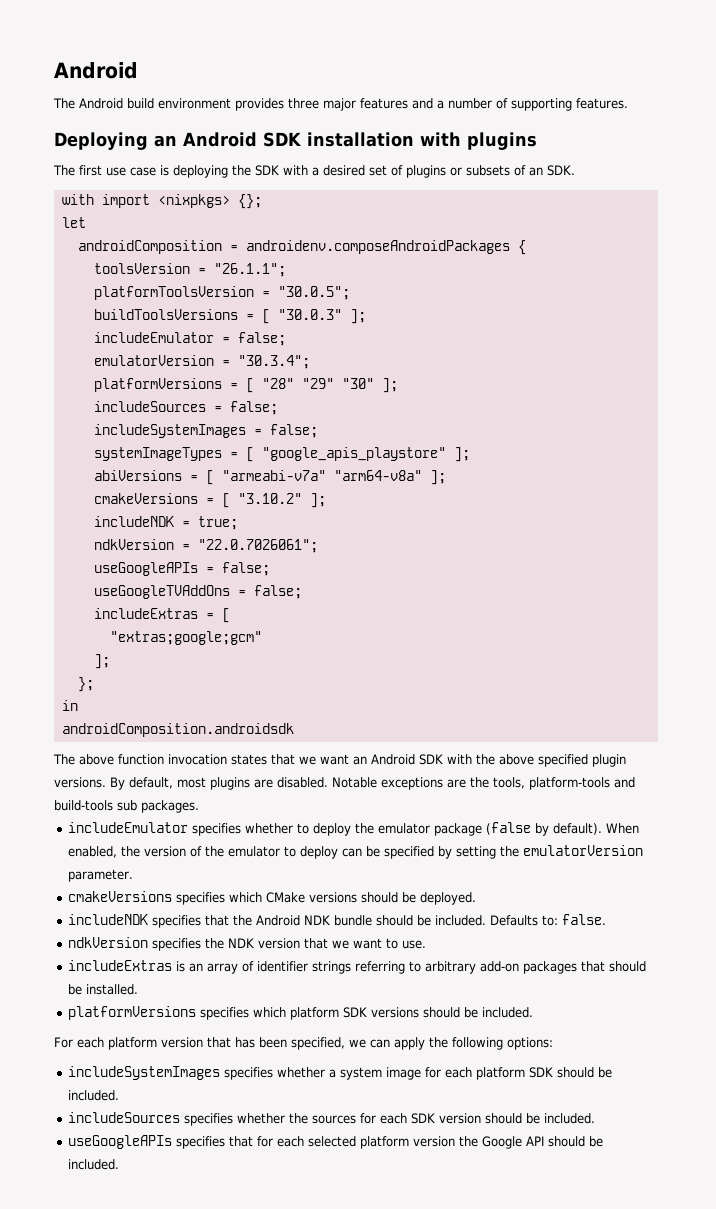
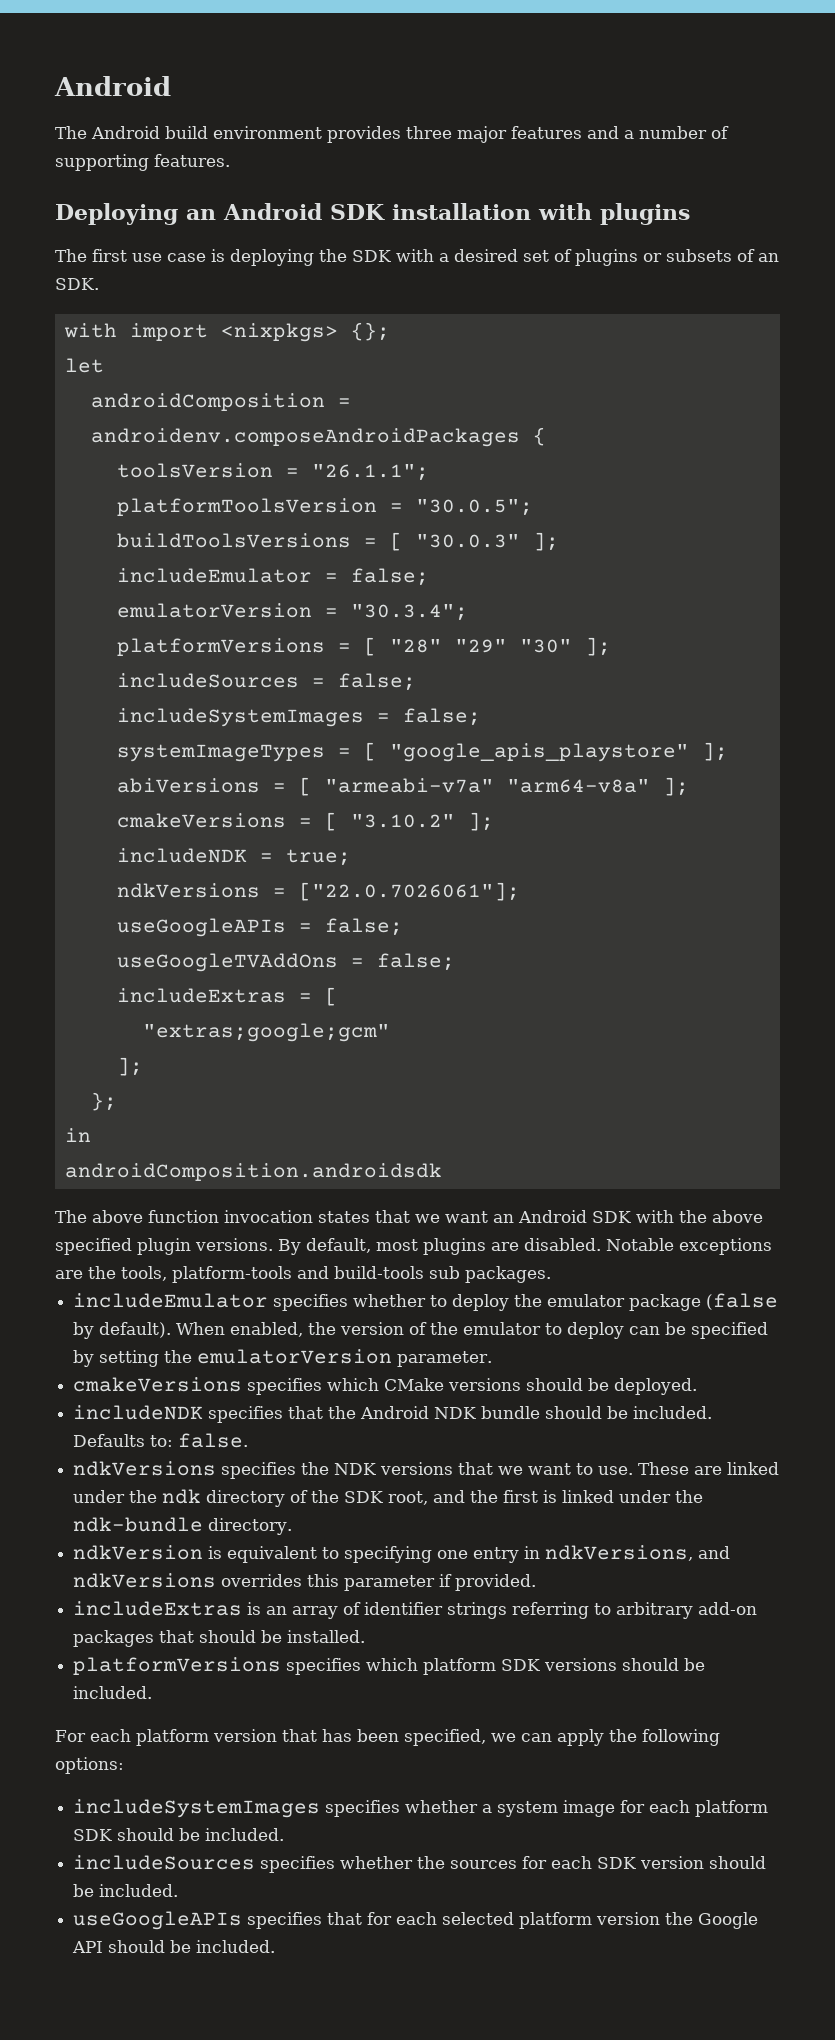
[93,539,318,553] ndkVersion = "22.0.7026061"; -> [116,882,520,901] ndkVersions = ["22.0.7026061"];
[68,937,149,948] ndkVersion -> [73,1461,217,1476] ndkVersions
[258,938,301,949] version -> [380,1462,454,1475] versions
(427, 944) none -> [638,1462,780,1475] [73,1489,704,1507] [73,1517,293,1535] [73,1545,731,1563] [73,1573,537,1591] These are linked under the ndk directory of the SDK root, and the first is linked under the ndk-bundle directory. // ndkVersion is equivalent to specifying one entry in ndkVersions, and ndkVersions overrides this parameter if provided.

